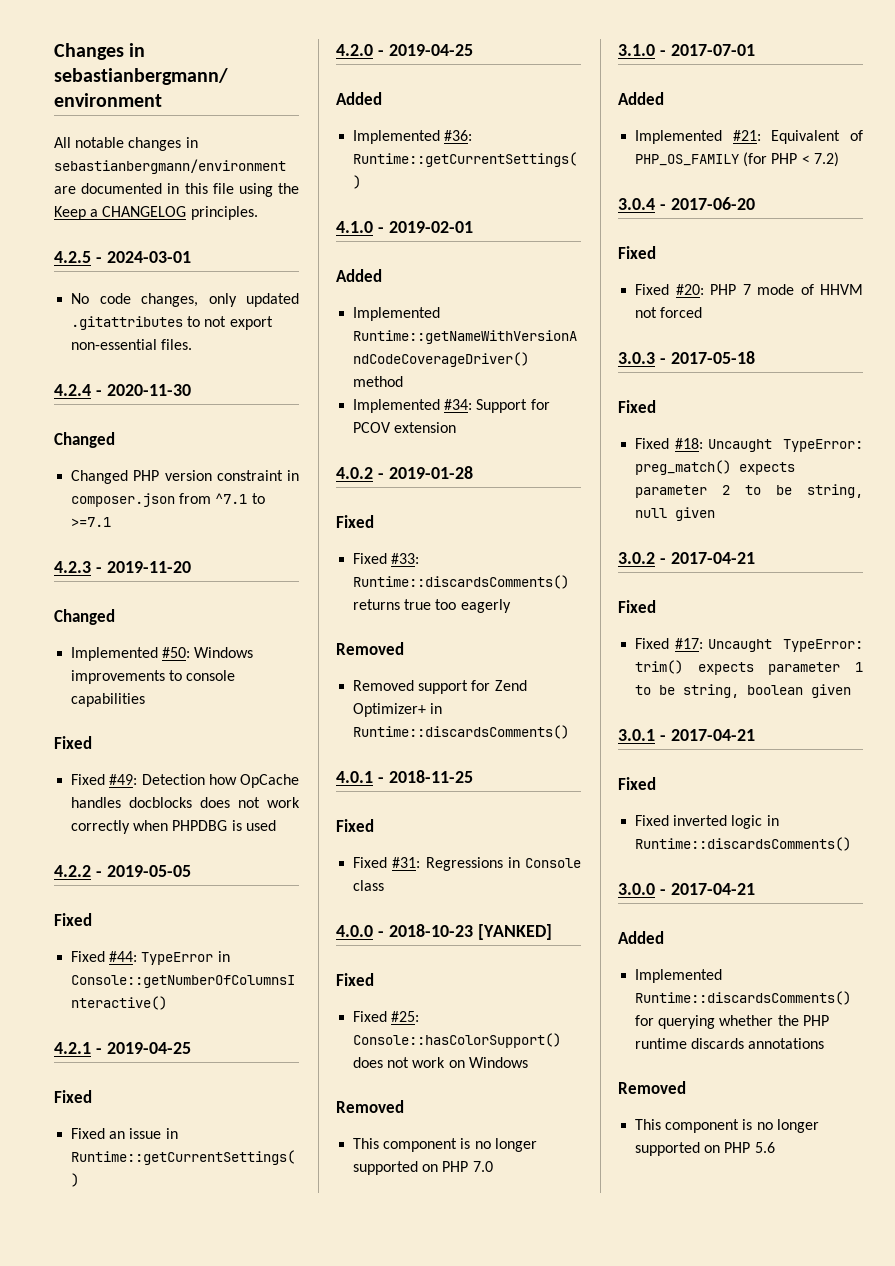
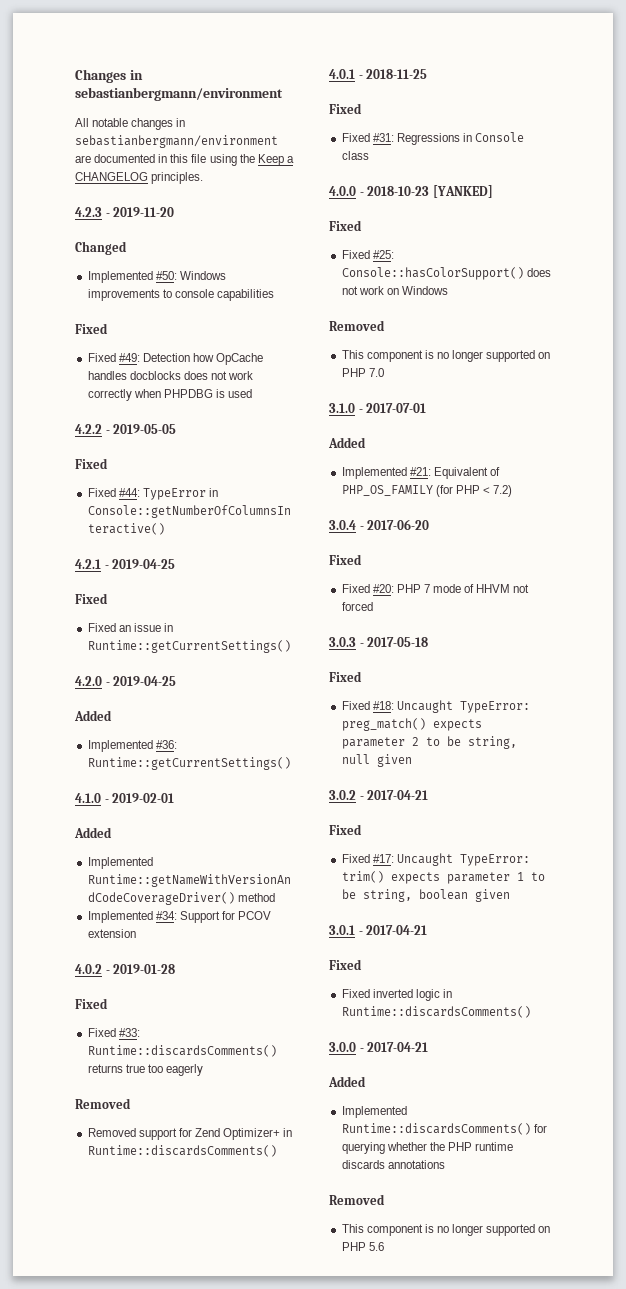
[54,251,191,263] [71,293,299,307] [71,316,273,330] [71,339,193,350] [54,384,191,396] [54,432,115,448] [71,470,299,484] [71,493,265,507] [71,517,112,527] // 4.2.5 - 2024-03-01 // No code changes, only updated .gitattributes to not export non-essential files. // 4.2.4 - 2020-11-30 // Changed // Changed PHP version constraint in composer.json from ^7.1 to >=7.1 -> (204, 178) none

